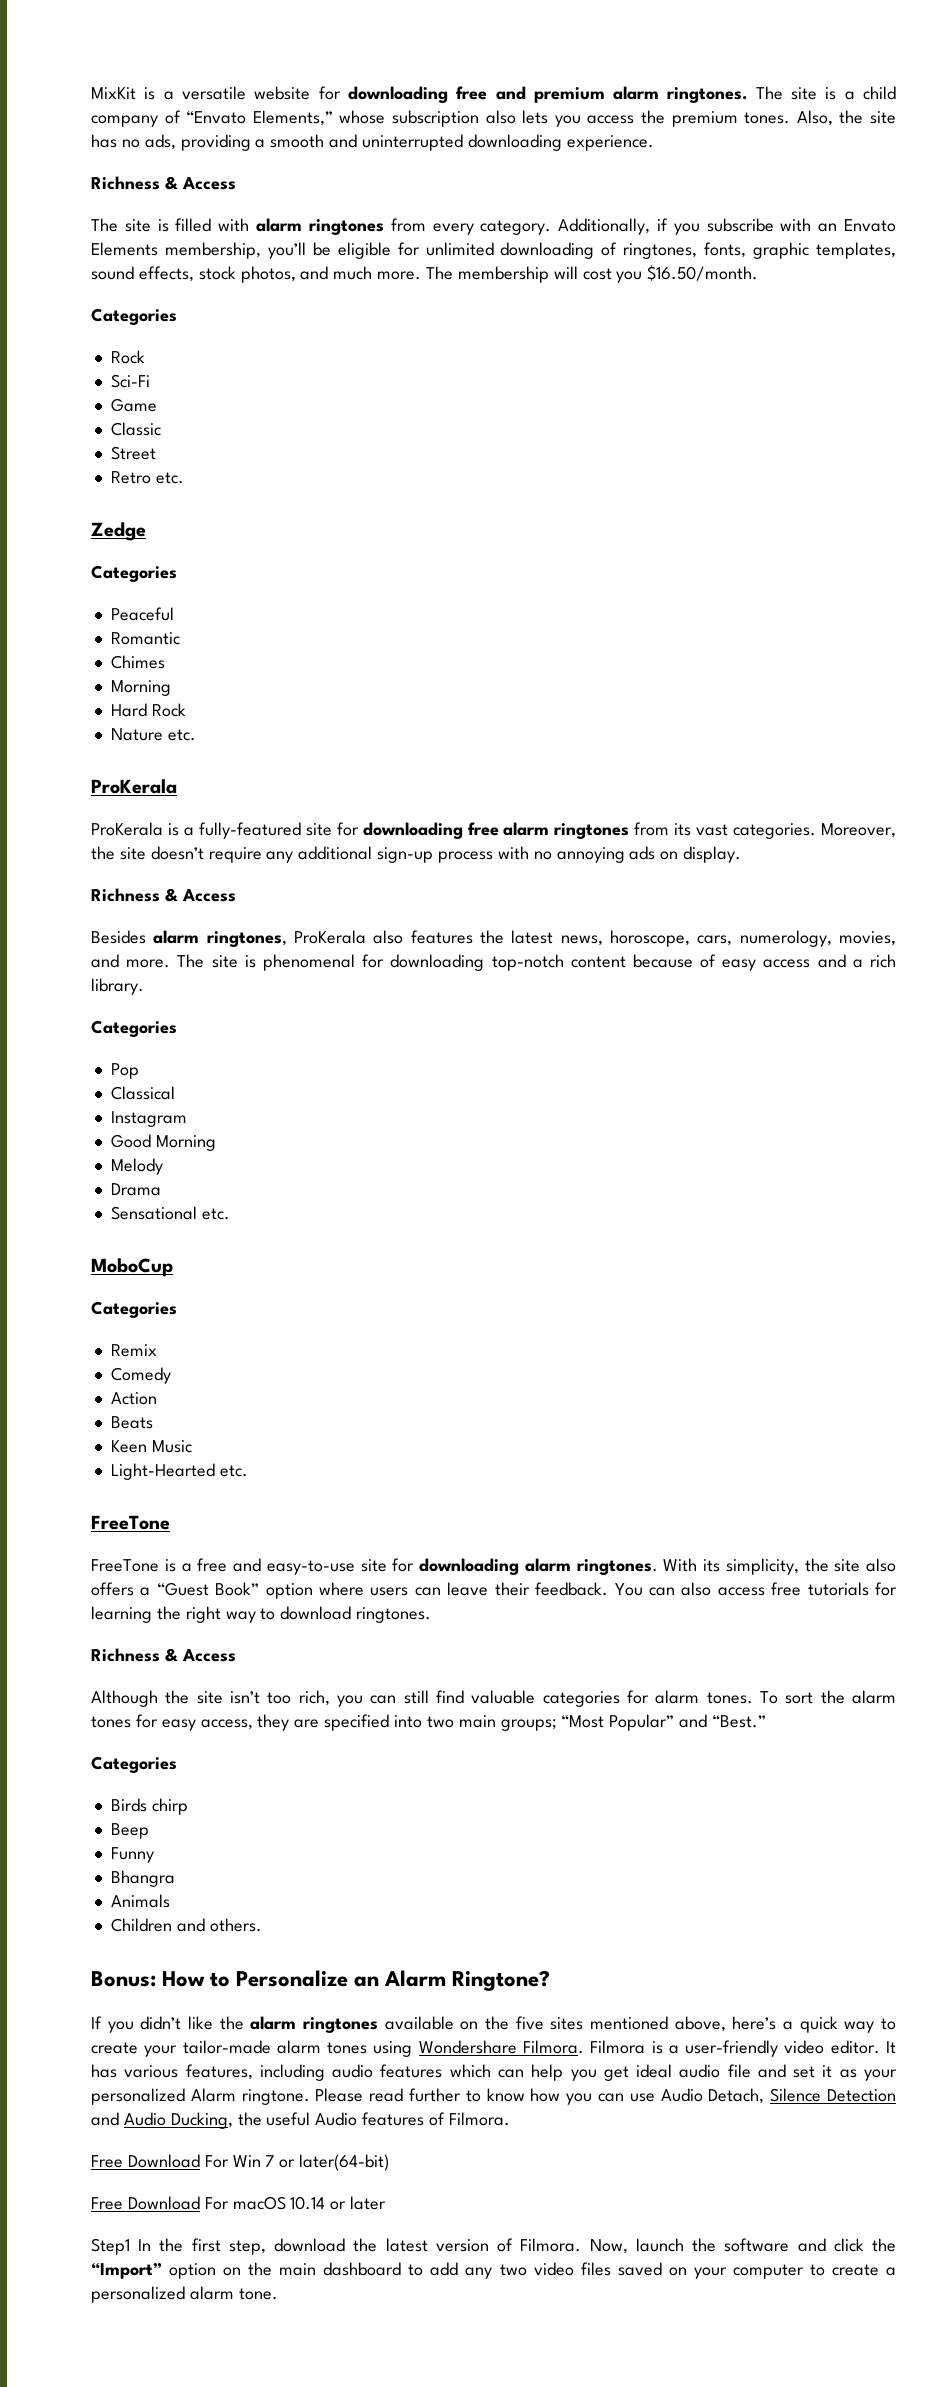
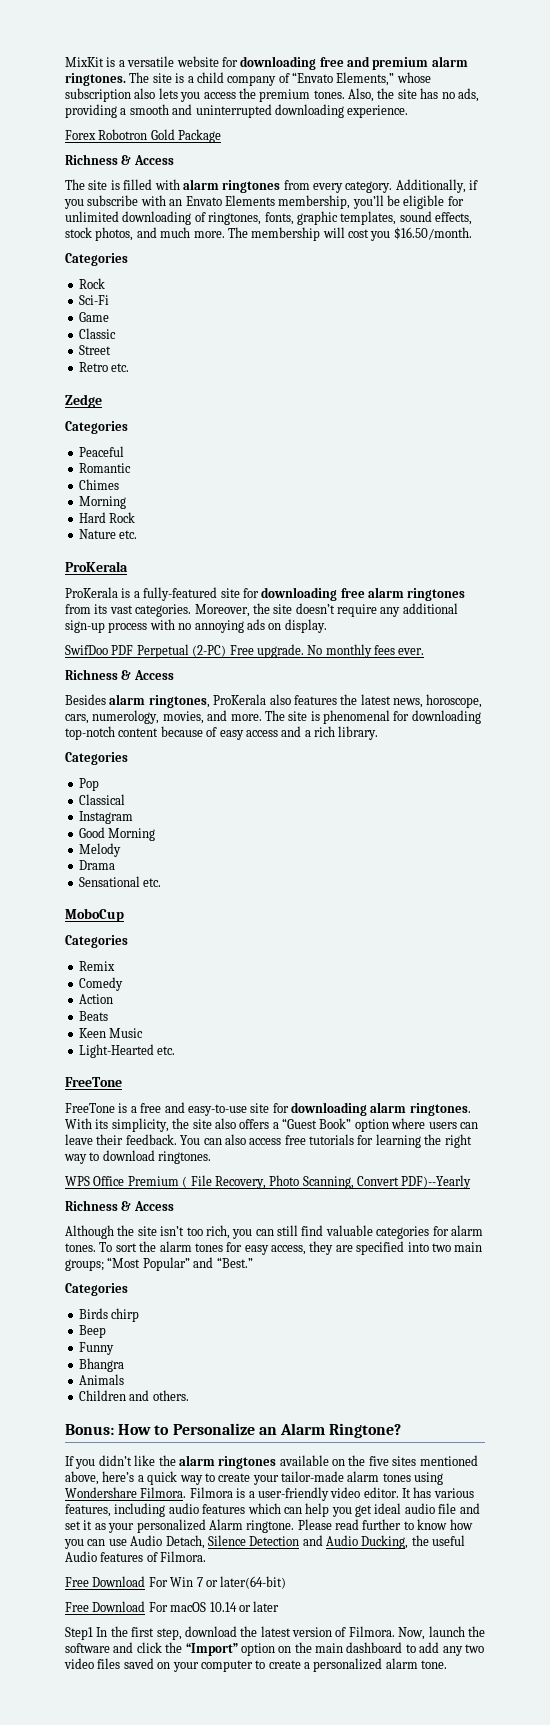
(654, 143) none -> [65,129,222,143] // Forex Robotron Gold Package
(742, 854) none -> [65,644,425,658] // SwifDoo PDF Perpetual (2-PC) Free upgrade. No monthly fees ever.
(432, 1615) none -> [65,1175,472,1189] // WPS Office Premium ( File Recovery, Photo Scanning, Convert PDF)--Yearly

